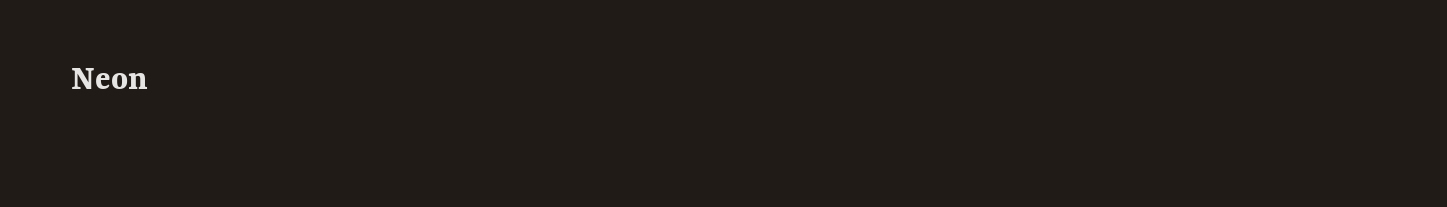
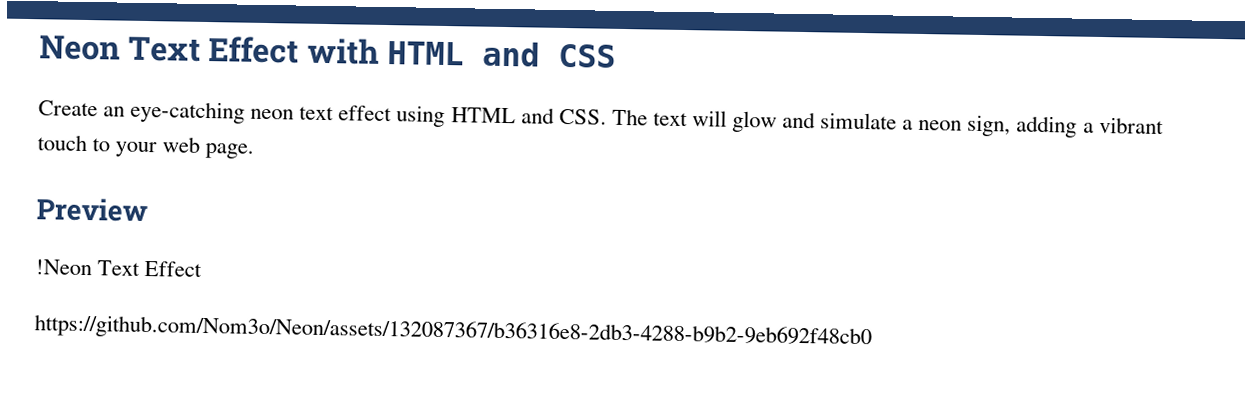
(148, 78) none -> [127,36,616,68] [38,100,1164,138] [37,134,255,159] [36,197,148,223] [35,259,203,277] [34,314,872,350] Text Effect with HTML and CSS // Create an eye-catching neon text effect using HTML and CSS. The text will glow and simulate a neon sign, adding a vibrant touch to your web page. // Preview // !Neon Text Effect // https://github.com/Nom3o/Neon/assets/132087367/b36316e8-2db3-4288-b9b2-9eb692f48cb0

